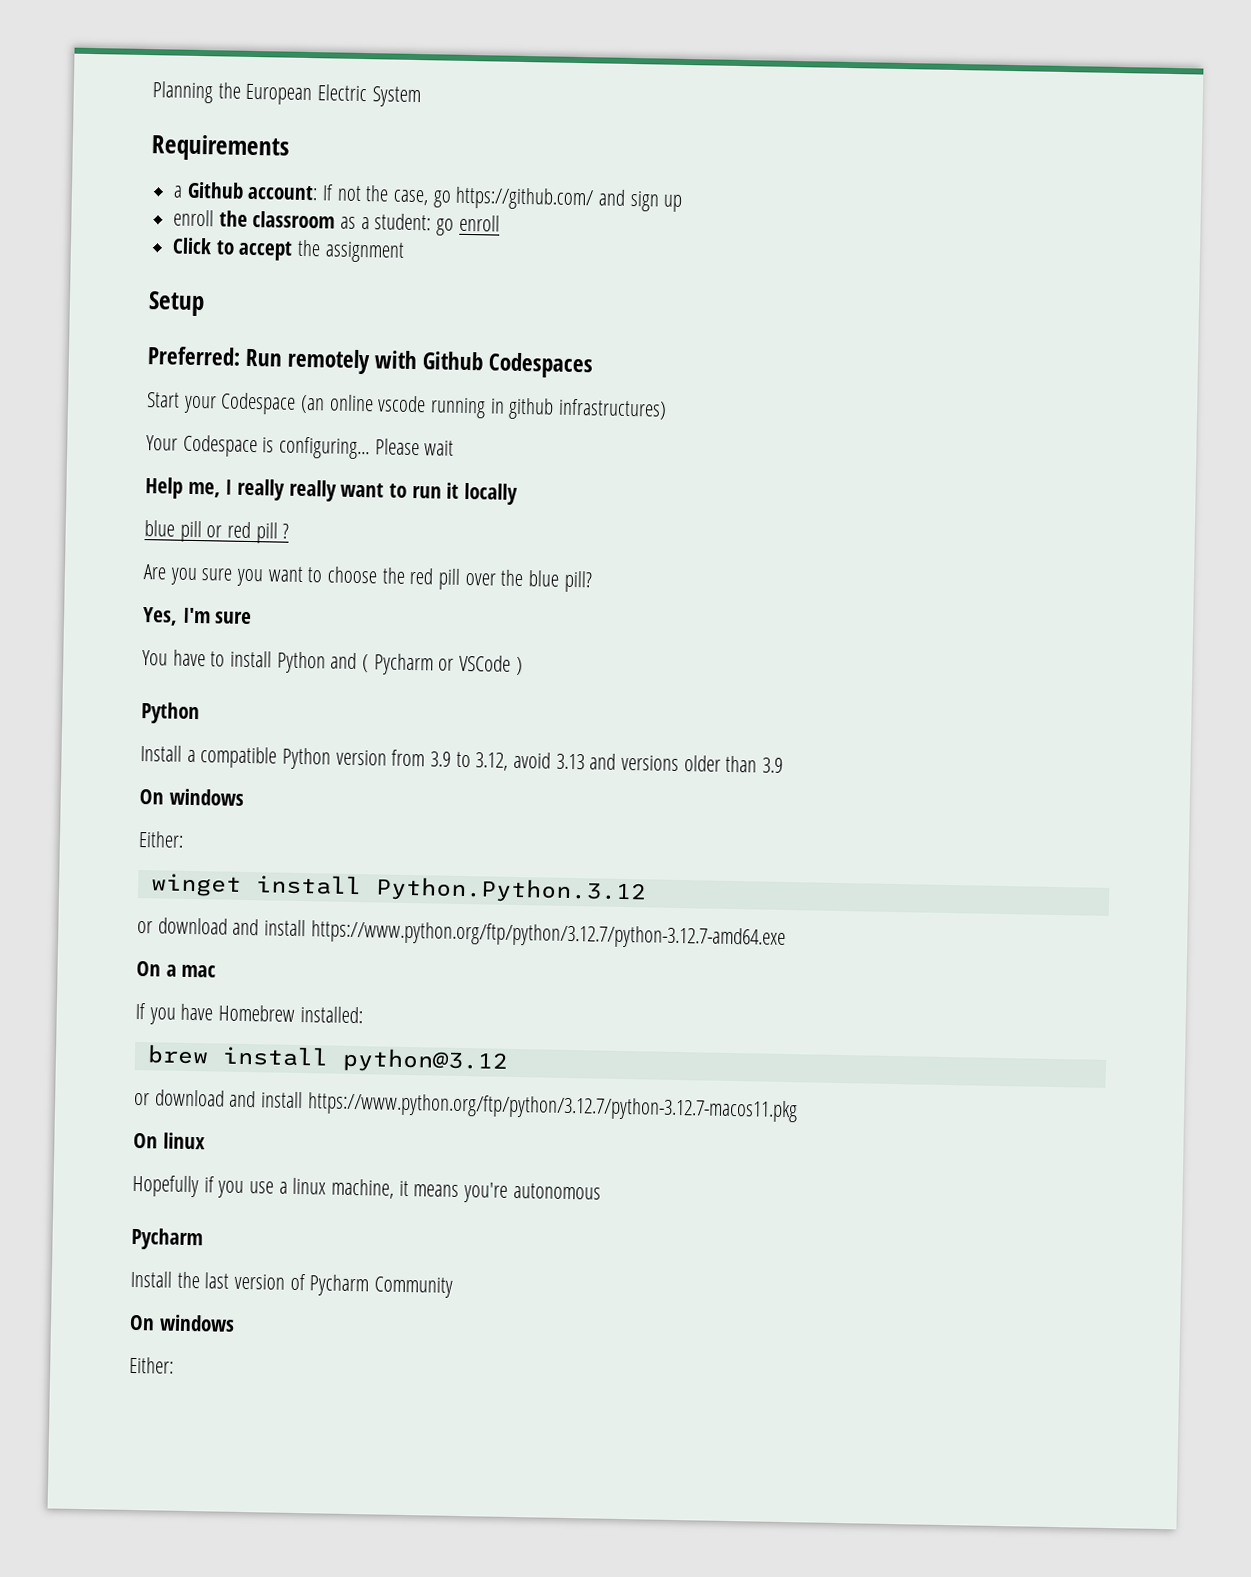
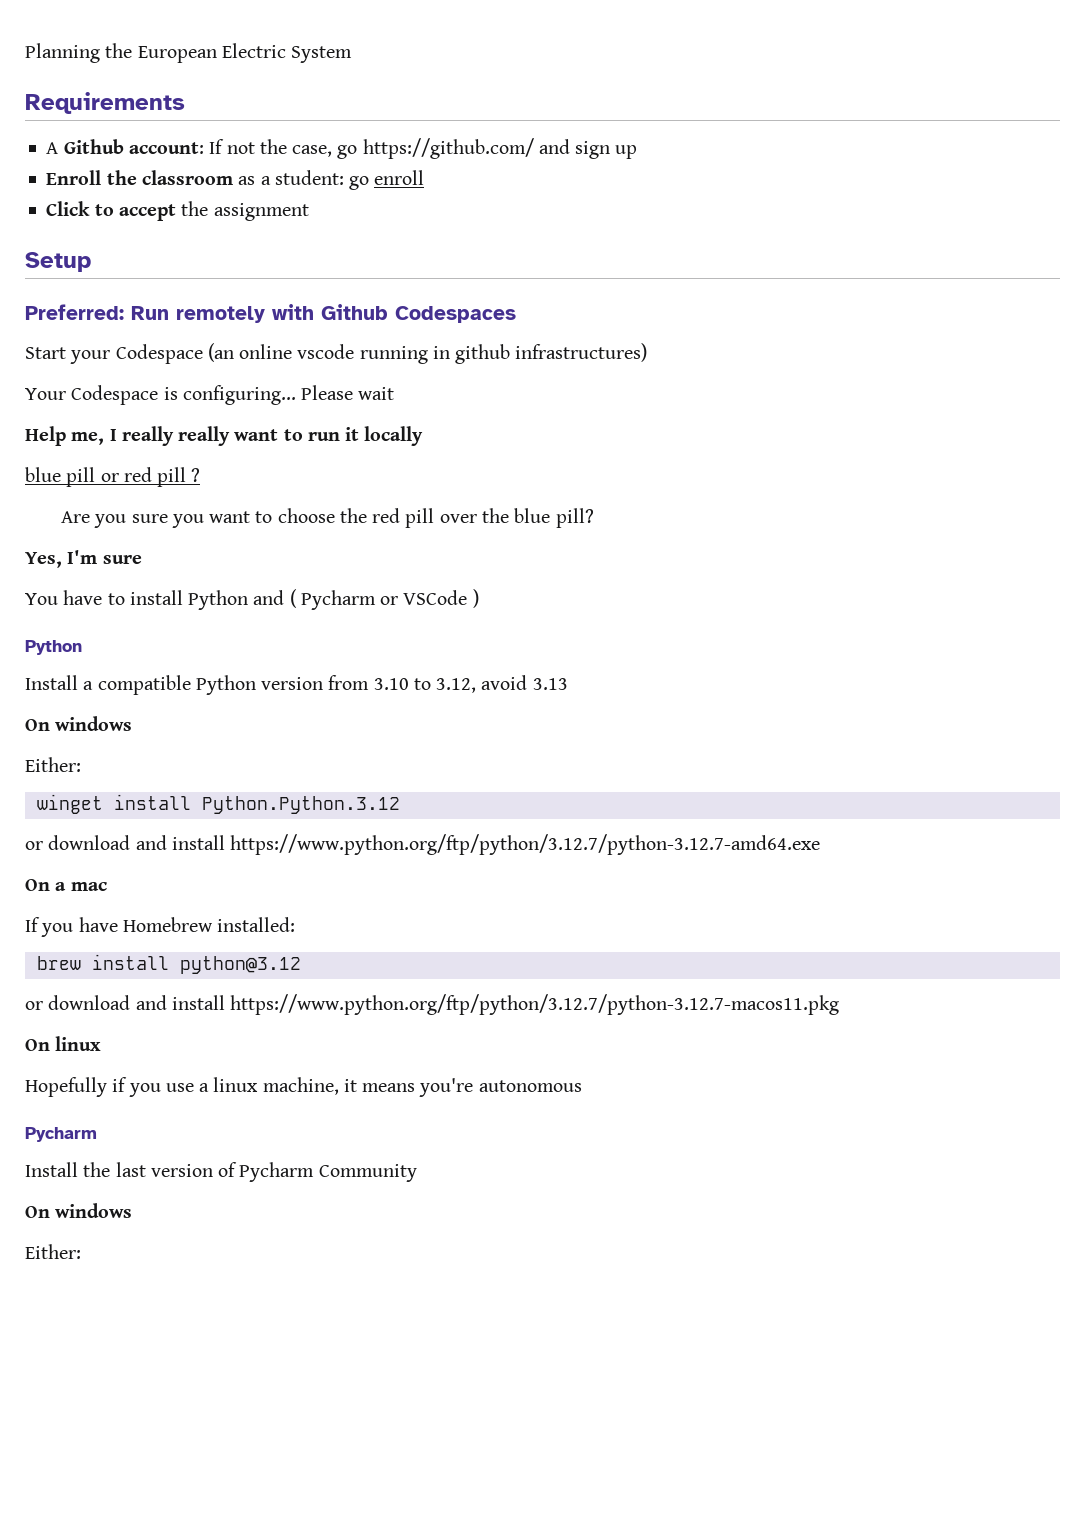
[173,185,184,198] a -> [46,142,59,154] A
[173,209,215,227] enroll -> [46,170,102,185] Enroll
[430,751,452,767] 3.9 -> [373,678,409,690] 3.10
[589,753,784,773] and versions older than 3.9 -> (568, 684) none

